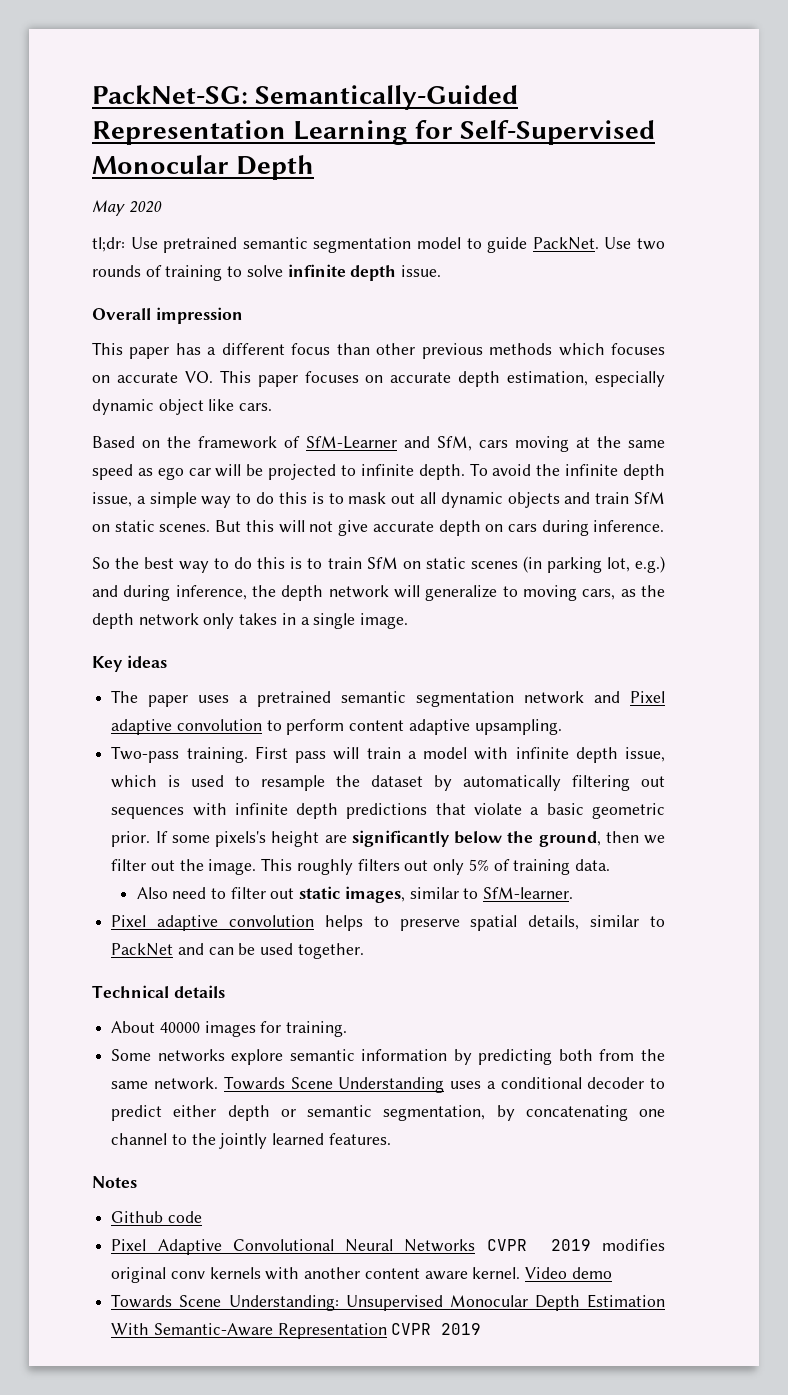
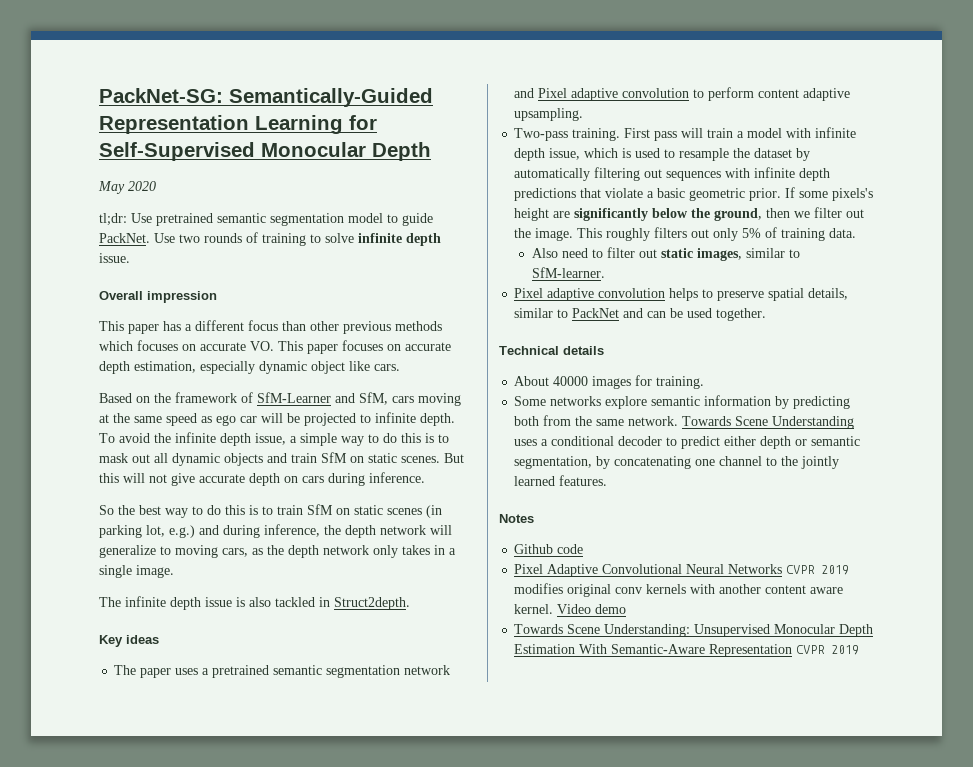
(409, 621) none -> [99,596,410,610] // The infinite depth issue is also tackled in Struct2depth.

